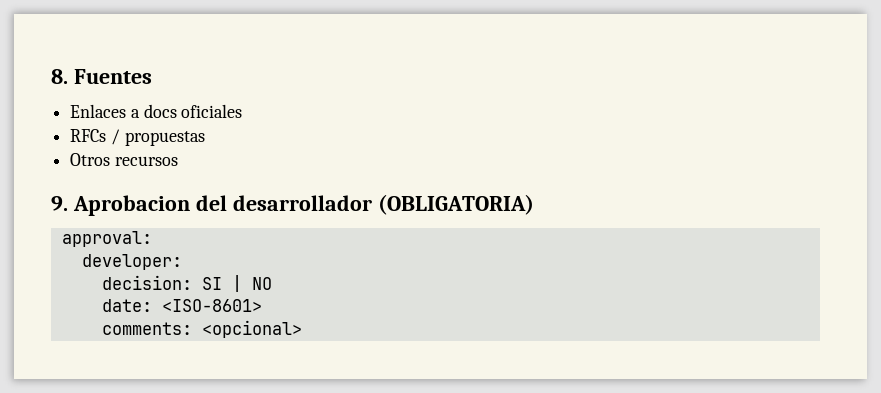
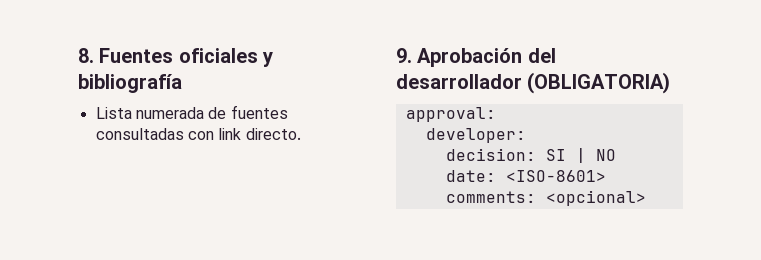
[70,104,243,118] [70,129,205,146] [70,153,178,166] // Enlaces a docs oficiales // RFCs / propuestas // Otros recursos -> [178,48,274,67] [78,74,182,93] [95,105,288,119] [95,128,301,140] oficiales y bibliografía // Lista numerada de fuentes consultadas con link directo.
[72,195,190,216] Aprobacion -> [417,48,523,67] Aprobación

